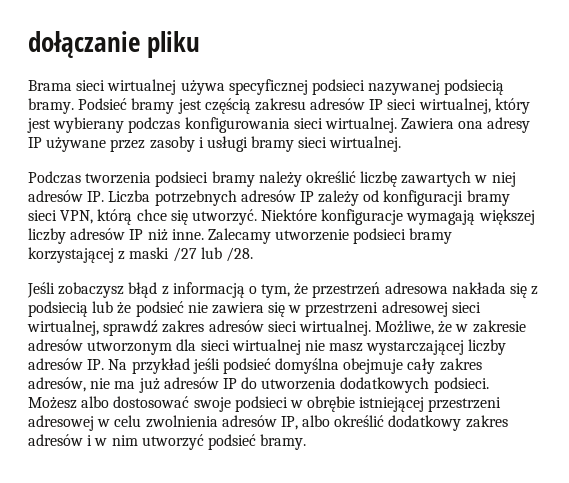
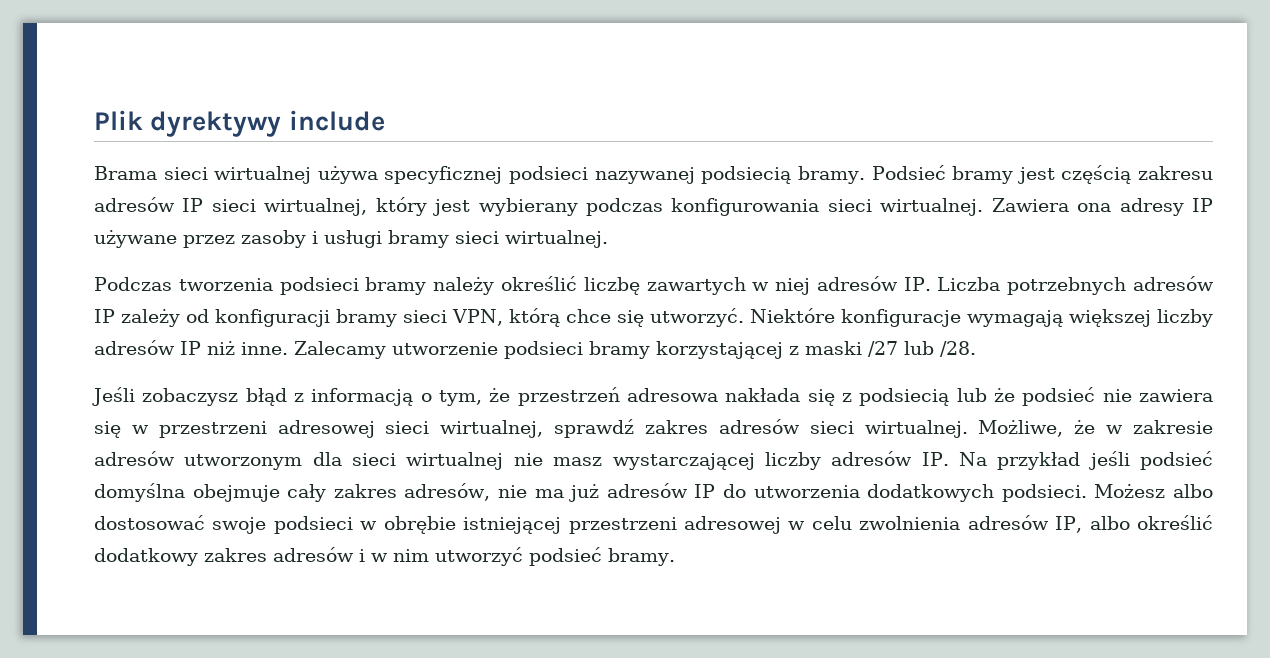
[28,31,201,58] dołączanie pliku -> [94,110,385,137] Plik dyrektywy include

